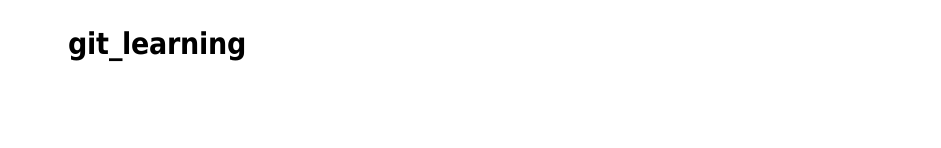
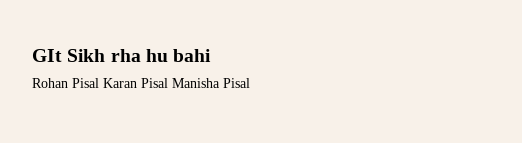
[68,31,246,62] git_learning -> [32,49,212,62] [32,78,250,88] GIt Sikh rha hu bahi // Rohan Pisal Karan Pisal Manisha Pisal

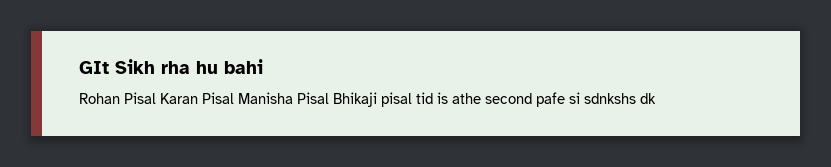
(250, 83) none -> [333,92,656,107] Bhikaji pisal tid is athe second pafe si sdnkshs dk

